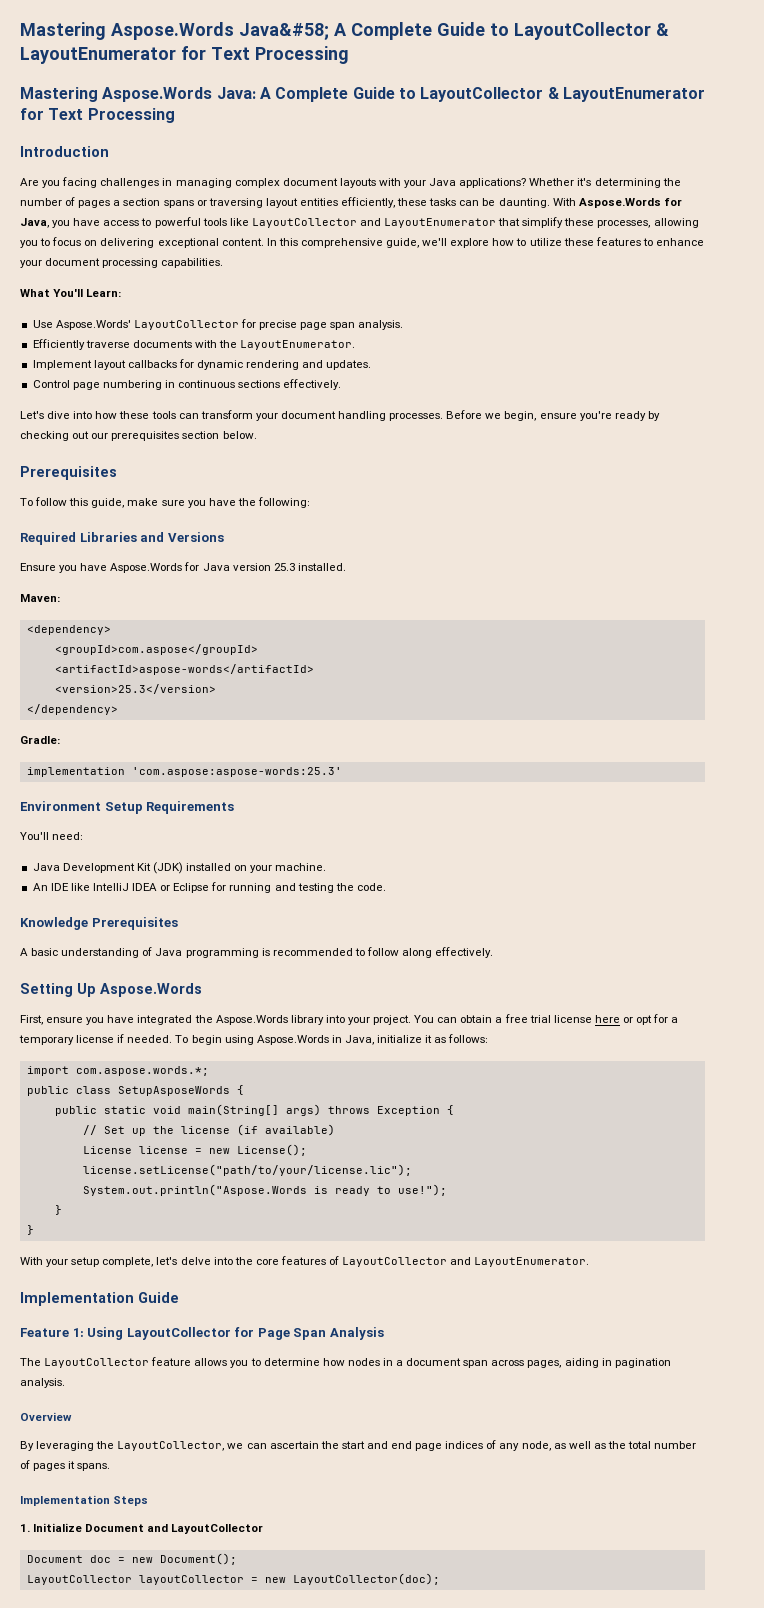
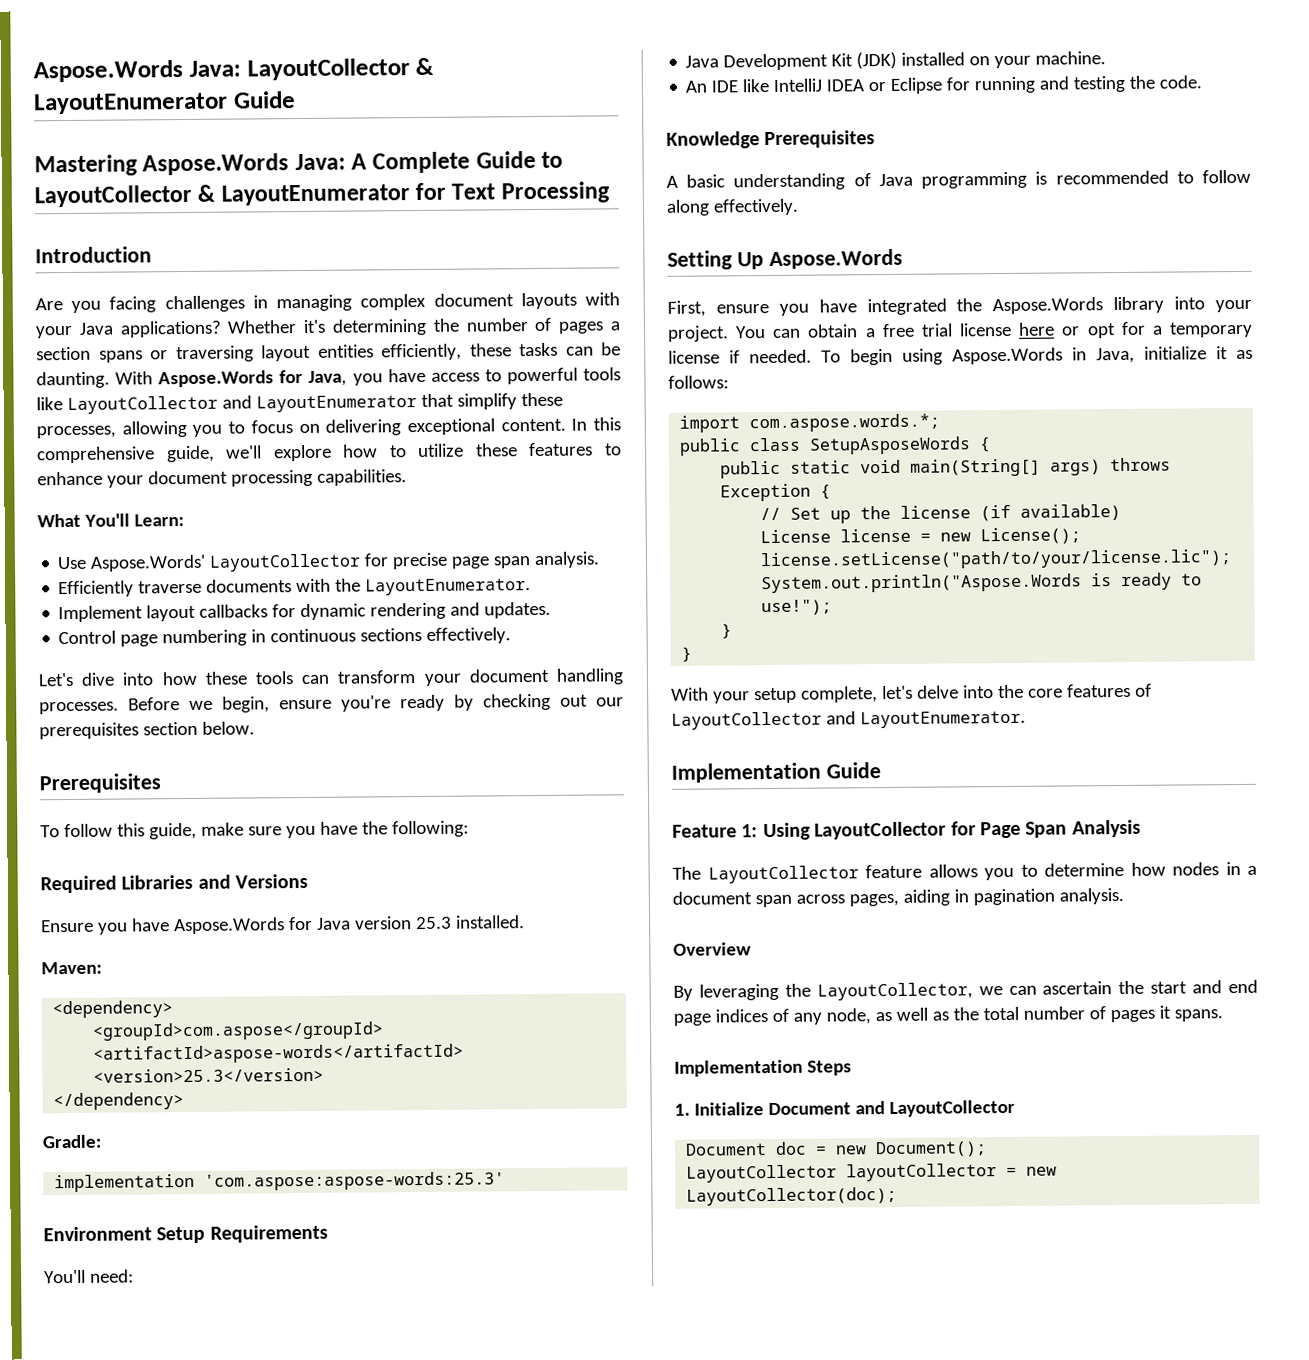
[20,22,669,40] [20,46,349,64] Mastering Aspose.Words Java&#58; A Complete Guide to LayoutCollector & LayoutEnumerator for Text Processing -> [33,57,435,83] [33,91,296,115] Aspose.Words Java: LayoutCollector & LayoutEnumerator Guide

